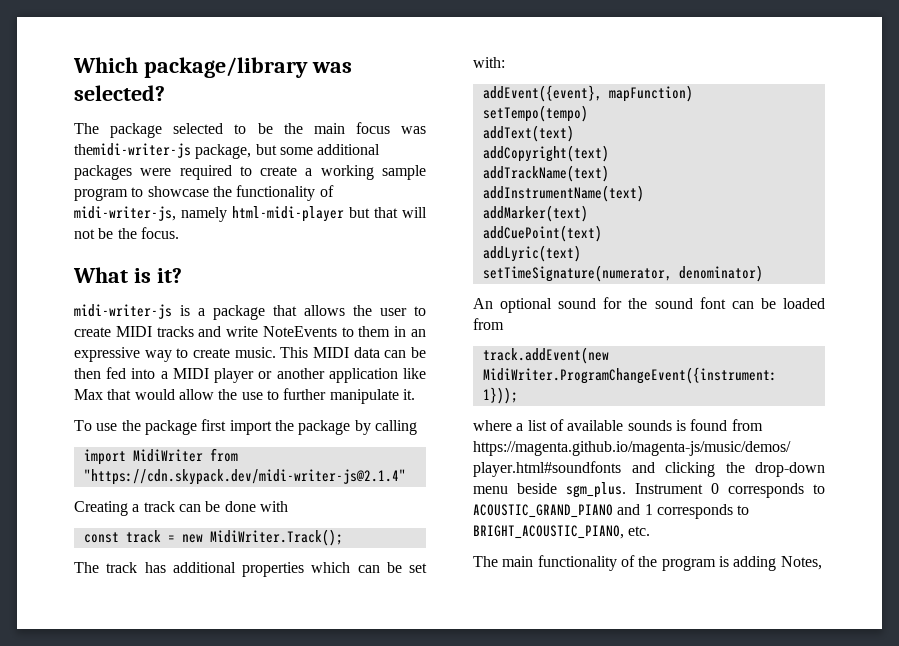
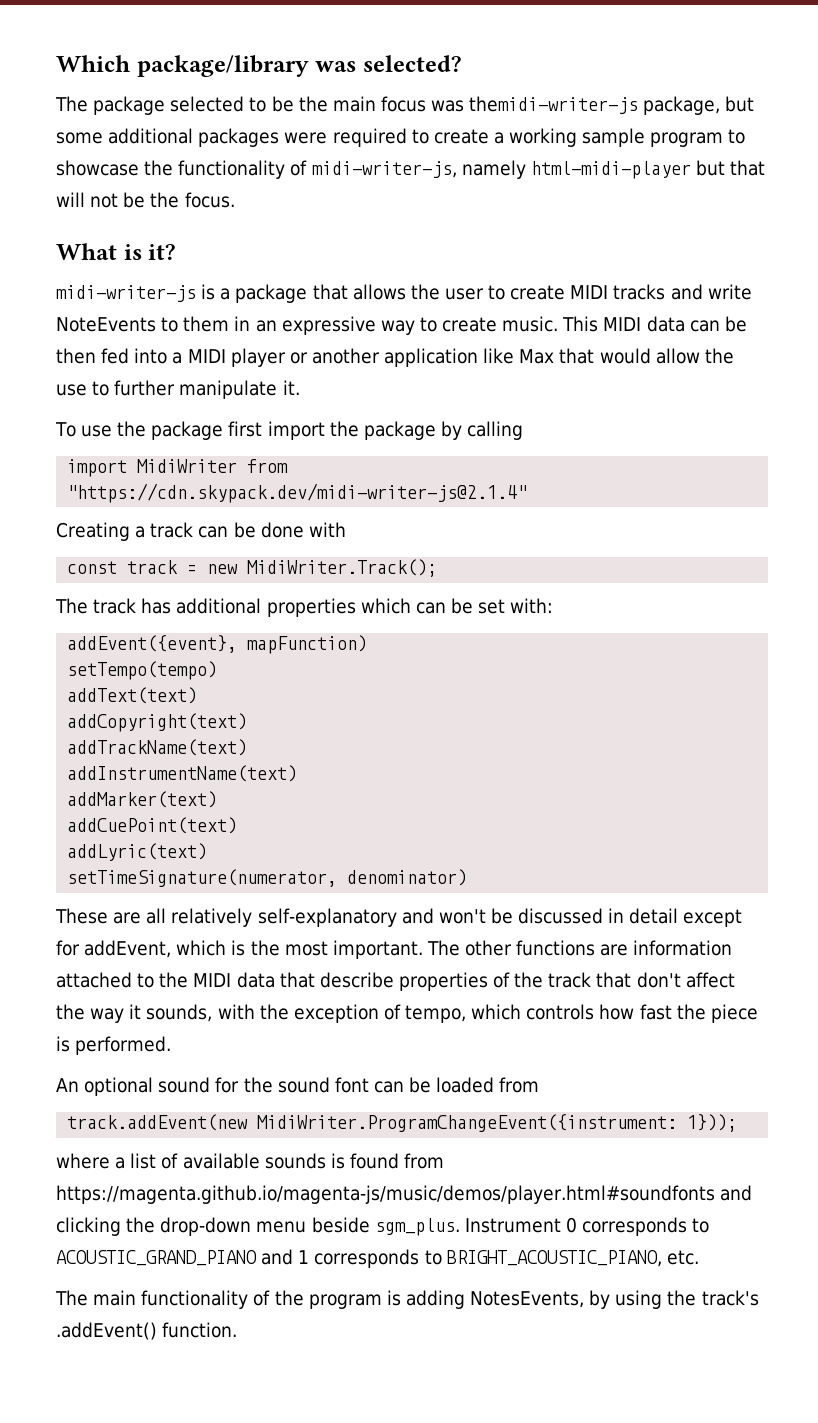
(763, 273) none -> [55,908,743,927] [56,940,733,959] [56,972,735,991] [56,1004,758,1023] [56,1036,172,1055] // These are all relatively self-explanatory and won't be discussed in detail except for addEvent, which is the most important. The other functions are information attached to the MIDI data that describe properties of the track that don't affect the way it sounds, with the exception of tempo, which controls how fast the piece is performed.
[780,556,822,570] Notes, -> [470,1290,759,1309] [56,1322,238,1340] NotesEvents, by using the track's .addEvent() function.

